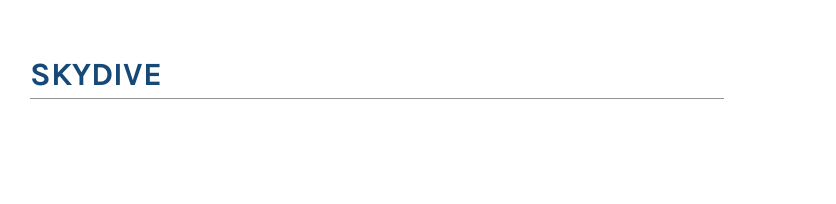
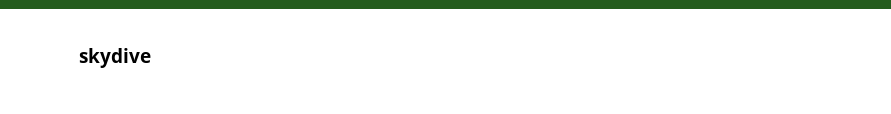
[30,63,162,86] SKYDIVE -> [79,48,151,68] skydive

